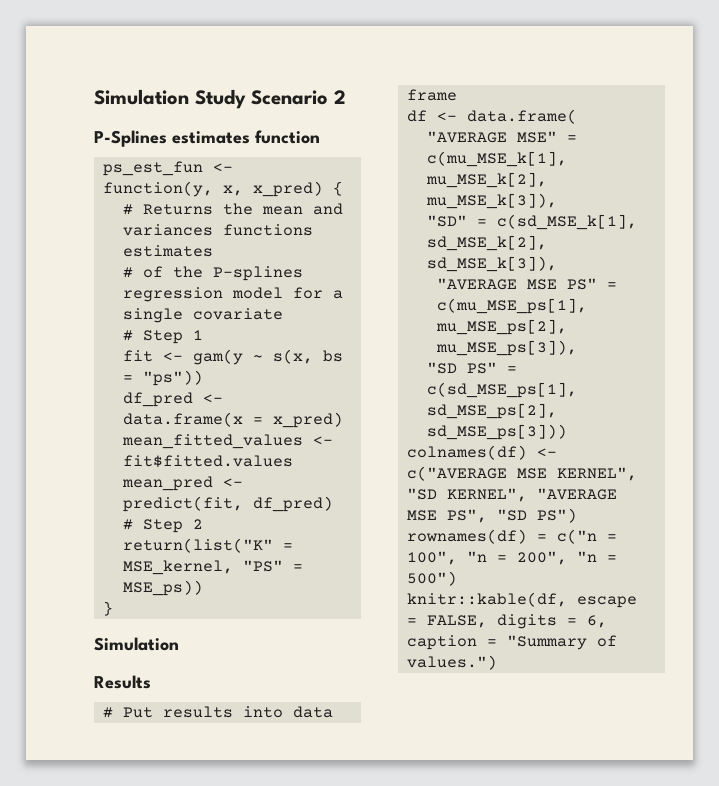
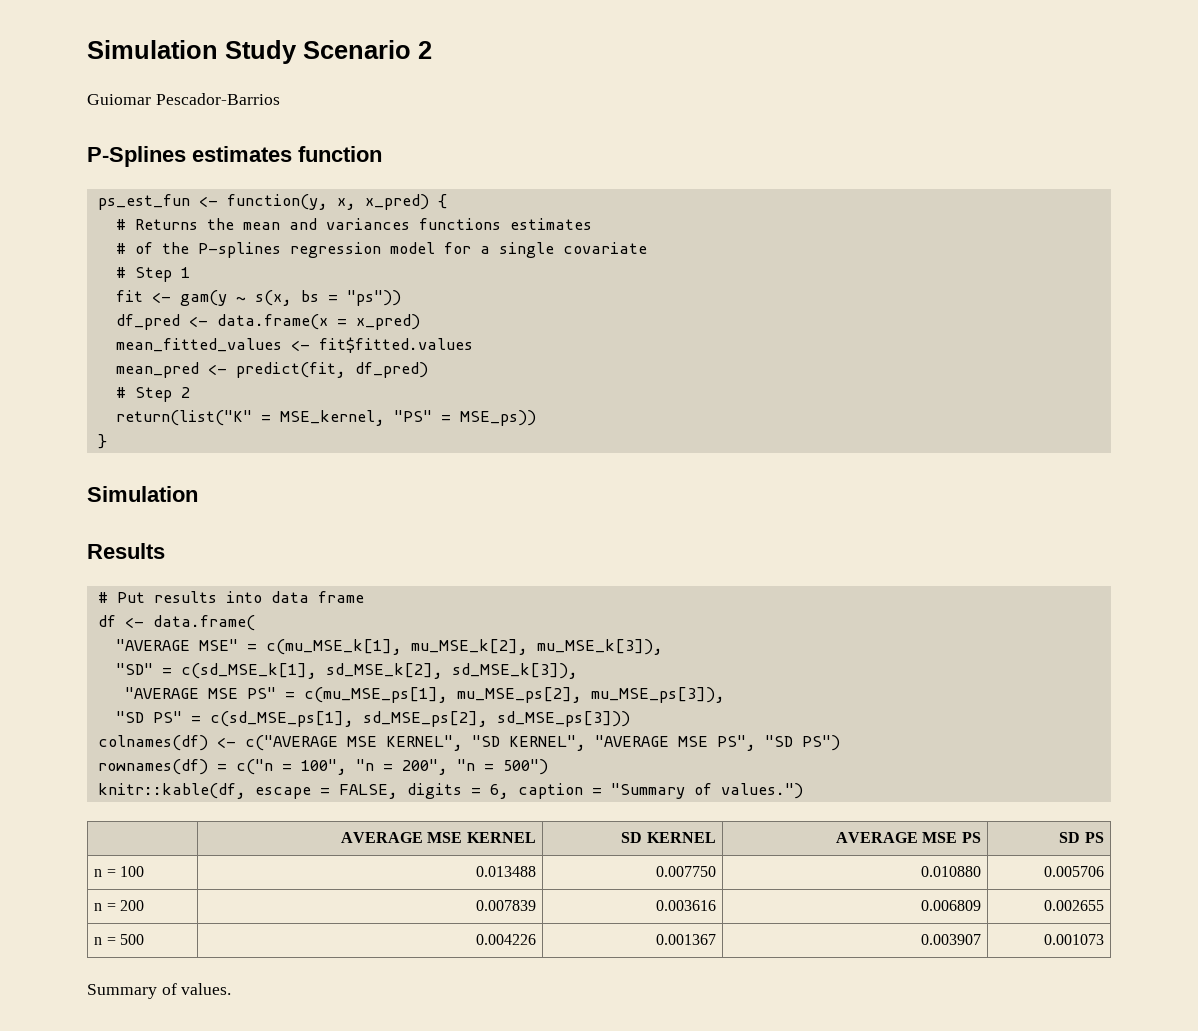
(346, 97) none -> [87,93,280,105] // Guiomar Pescador-Barrios
(497, 662) none -> [340,832,536,843] [621,832,716,843] [835,832,981,843] [1059,832,1104,843] [94,866,145,877] [475,866,536,877] [655,866,716,877] [920,866,981,877] [1043,866,1104,877] [94,900,145,911] [475,900,536,911] [655,900,716,911] [920,900,981,911] [1043,900,1104,911] [94,934,145,945] [475,934,536,945] [655,934,716,945] [920,934,981,945] [1043,934,1104,945] [87,983,232,999] // | AVERAGE MSE KERNEL | SD KERNEL | AVERAGE MSE PS | SD PS // n = 100 | 0.013488 | 0.007750 | 0.010880 | 0.005706 // n = 200 | 0.007839 | 0.003616 | 0.006809 | 0.002655 // n = 500 | 0.004226 | 0.001367 | 0.003907 | 0.001073 // Summary of values.

